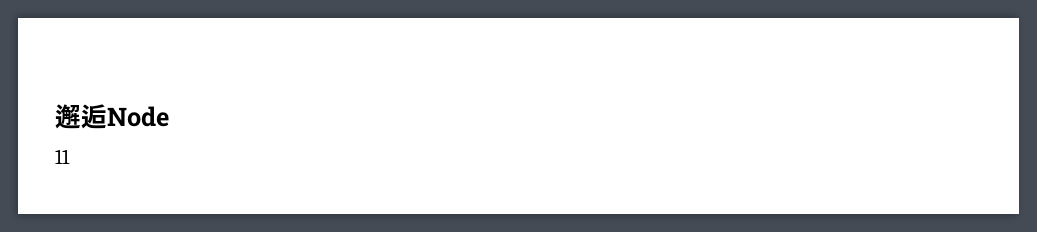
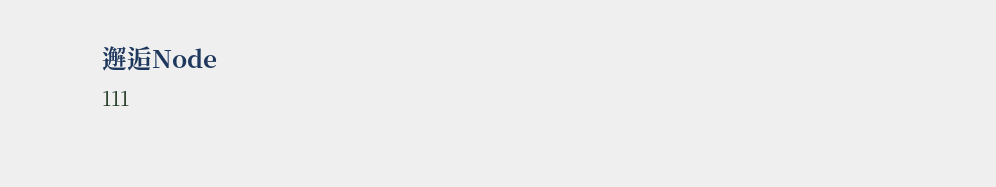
[55,149,70,164] 11 -> [102,91,129,106] 111

